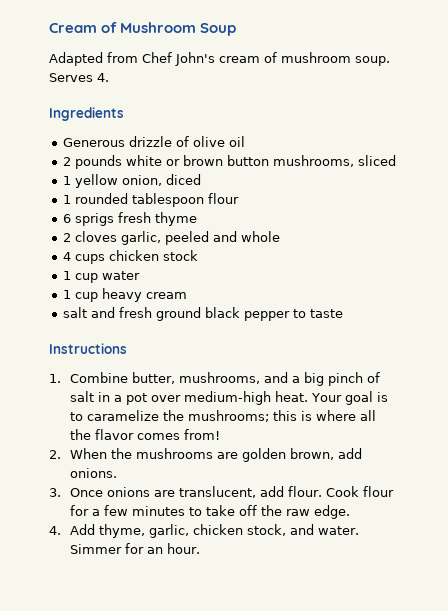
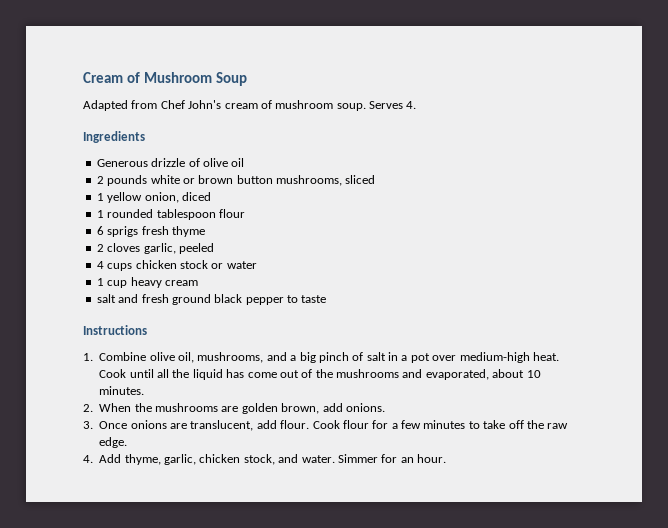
[212,231,280,242] and whole -> (214, 248) none
[62,271,98,283] // 1 cup -> [211,263,224,269] or
[131,372,175,384] butter, -> [149,352,194,363] olive oil,
[310,391,388,405] [69,410,376,422] [69,429,220,440] Your goal is to caramelize the mushrooms; this is where all the flavor comes from! -> [99,369,541,380] [99,386,145,395] Cook until all the liquid has come out of the mushrooms and evaporated, about 10 minutes.

